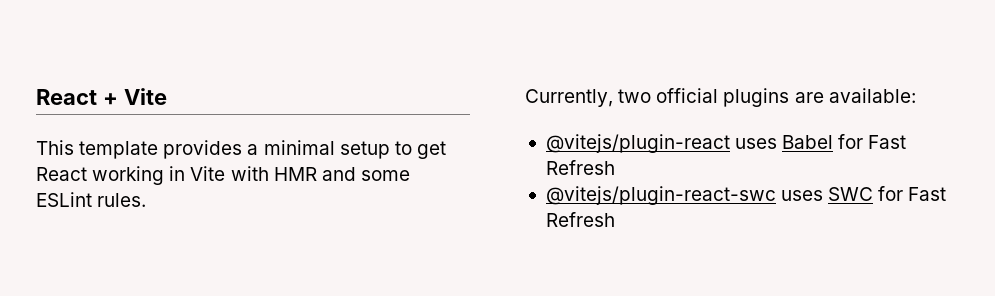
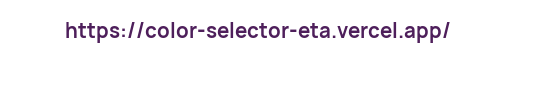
[36,88,167,105] [36,140,446,159] [36,166,410,185] [36,192,147,207] [525,88,916,107] [545,134,907,153] [545,160,615,175] [545,186,947,205] [545,212,615,227] React + Vite // This template provides a minimal setup to get React working in Vite with HMR and some ESLint rules. // Currently, two official plugins are available: // @vitejs/plugin-react uses Babel for Fast Refresh // @vitejs/plugin-react-swc uses SWC for Fast Refresh -> [65,22,451,43] https://color-selector-eta.vercel.app/

